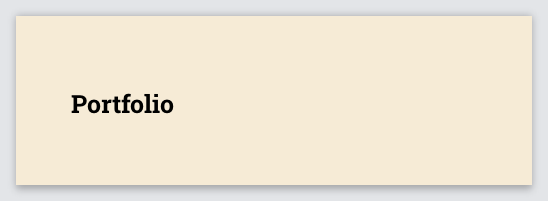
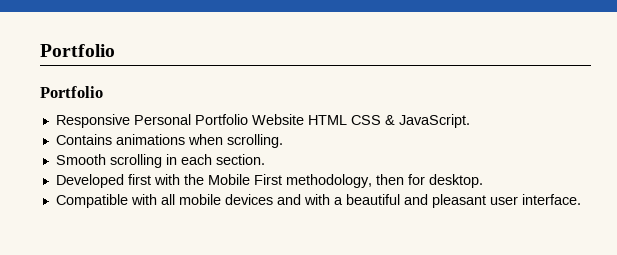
[71,93,174,114] Portfolio -> [40,44,115,57] [40,86,103,98] [55,114,470,128] [55,134,283,148] [55,154,265,168] [55,174,483,188] [55,194,581,208] Portfolio // Portfolio // Responsive Personal Portfolio Website HTML CSS & JavaScript. // Contains animations when scrolling. // Smooth scrolling in each section. // Developed first with the Mobile First methodology, then for desktop. // Compatible with all mobile devices and with a beautiful and pleasant user interface.

